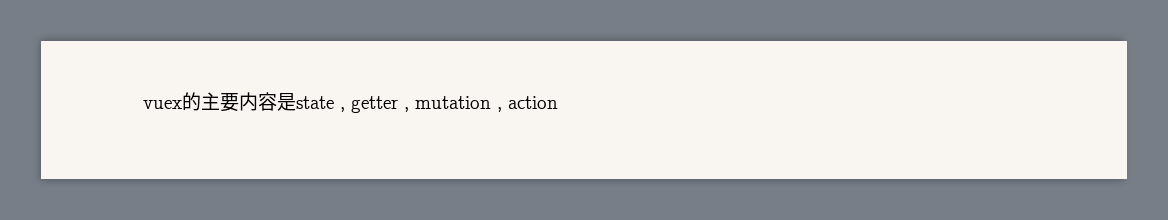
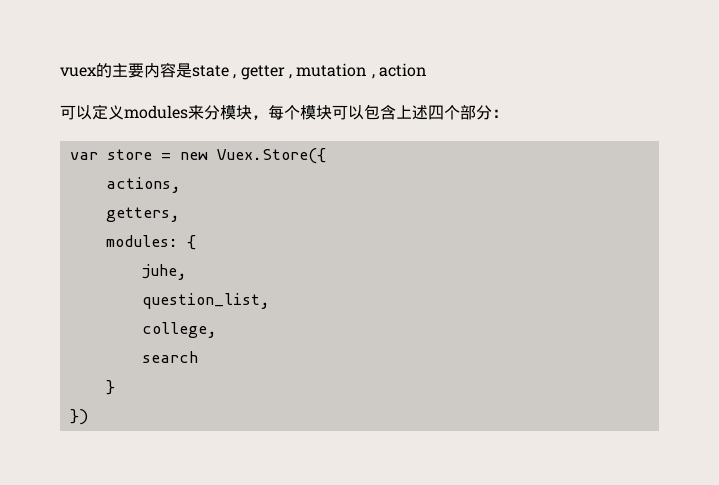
(558, 102) none -> [60,104,508,120] [69,148,326,164] [105,177,181,193] [105,207,180,222] [105,235,196,250] [141,264,187,280] [141,293,270,309] [141,322,217,338] [141,351,198,363] [105,380,115,395] [69,409,88,425] // 可以定义modules来分模块，每个模块可以包含上述四个部分： // var store = new Vuex.Store({ // actions, // getters, // modules: { // juhe, // question_list, // college, // search // } // })

